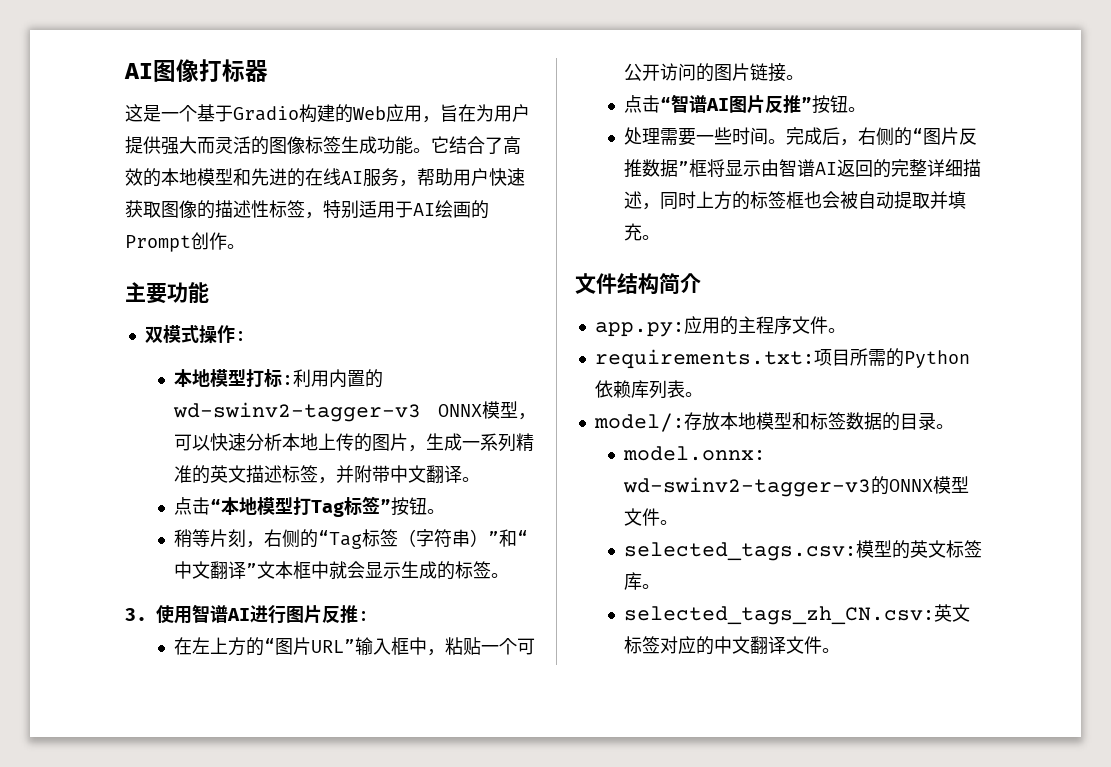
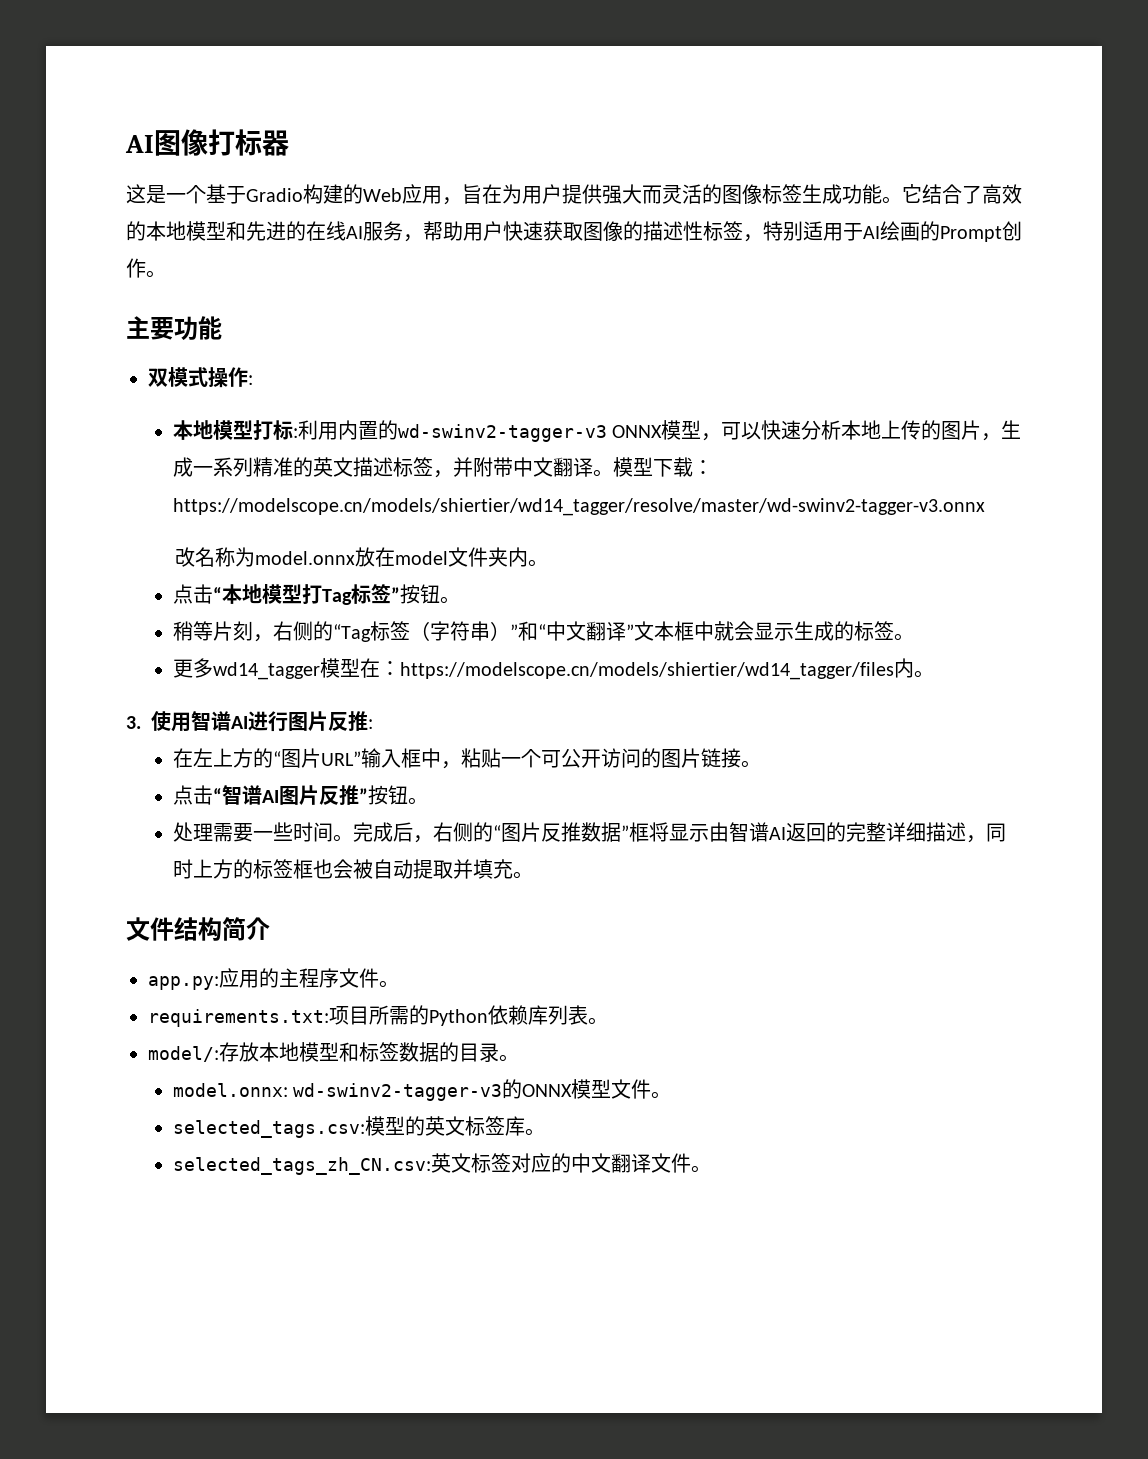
(480, 479) none -> [612,457,713,477] [172,498,985,516] [175,547,549,567] 模型下载：https://modelscope.cn/models/shiertier/wd14_tagger/resolve/master/wd-swinv2-tagger-v3.onnx // 改名称为model.onnx放在model文件夹内。
(509, 575) none -> [172,658,934,680] // 更多wd14_tagger模型在：https://modelscope.cn/models/shiertier/wd14_tagger/files内。

